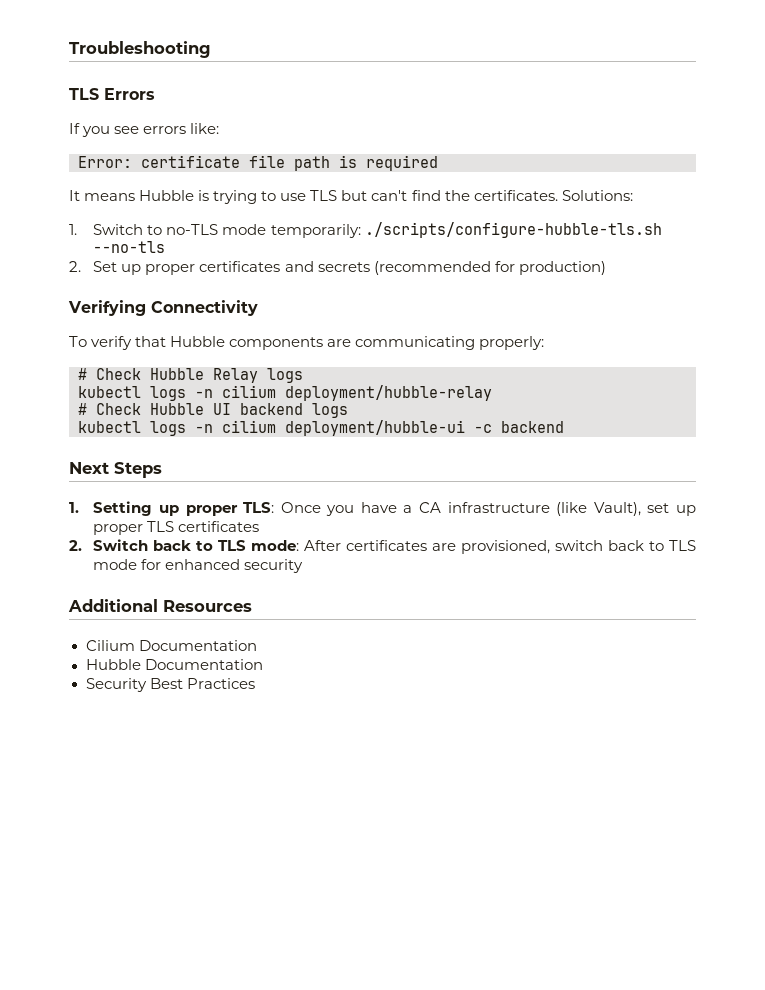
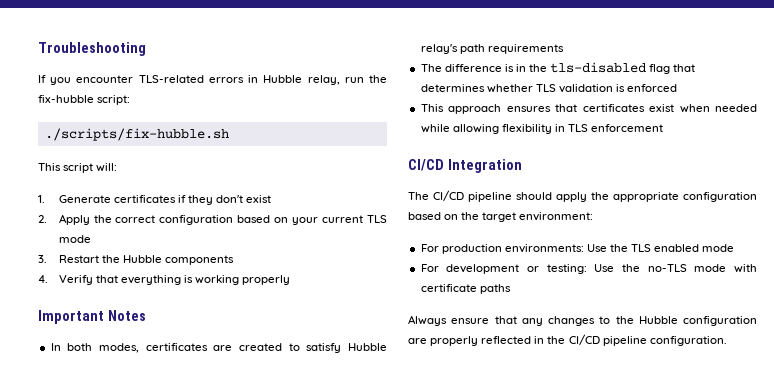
[69,88,155,100] // TLS Errors -> (146, 49) none
[114,123,220,134] [78,155,438,171] [69,190,633,204] [69,222,662,238] [93,241,166,253] [69,261,606,275] [68,300,258,316] [69,336,545,350] [78,368,303,383] [78,385,492,401] [78,403,348,418] [78,420,564,436] [69,462,162,478] [69,501,696,516] [93,521,260,535] [69,539,697,554] [93,559,304,573] [68,599,252,612] [85,640,257,651] [85,659,263,670] [85,678,255,692] see errors like: // Error: certificate file path is required // It means Hubble is trying to use TLS but can't find the certificates. Solutions: // 1. Switch to no-TLS mode temporarily: ./scripts/configure-hubble-tls.sh --no-tls // 2. Set up proper certificates and secrets (recommended for production) // Verifying Connectivity // To verify that Hubble components are communicating properly: // # Check Hubble Relay logs // kubectl logs -n cilium deployment/hubble-relay // # Check Hubble UI backend logs // kubectl logs -n cilium deployment/hubble-ui -c backend // Next Steps // 1. Setting up proper TLS: Once you have a CA infrastructure (like Vault), set up proper TLS certificates // 2. Switch back to TLS mode: After certificates are provisioned, switch back to TLS mode for enhanced security // Additional Resources // Cilium Documentation // Hubble Documentation // Security Best Practices -> [76,75,387,85] [38,95,131,105] [44,128,229,141] [38,163,118,173] [38,195,272,205] [38,214,387,225] [58,235,91,243] [38,255,234,265] [38,275,291,285] [38,310,146,324] [50,343,387,353] [420,44,564,54] [420,62,696,74] [420,84,678,93] [420,104,757,114] [420,124,664,134] [408,159,522,173] [408,190,757,202] [408,212,594,222] [420,244,735,254] [420,264,757,274] [420,284,511,294] [408,315,757,326] [408,334,727,346] encounter TLS-related errors in Hubble relay, run the fix-hubble script: // ./scripts/fix-hubble.sh // This script will: // 1. Generate certificates if they don't exist // 2. Apply the correct configuration based on your current TLS mode // 3. Restart the Hubble components // 4. Verify that everything is working properly // Important Notes // In both modes, certificates are created to satisfy Hubble relay's path requirements // The difference is in the tls-disabled flag that determines whether TLS validation is enforced // This approach ensures that certificates exist when needed while allowing flexibility in TLS enforcement // CI/CD Integration // The CI/CD pipeline should apply the appropriate configuration based on the target environment: // For production environments: Use the TLS enabled mode // For development or testing: Use the no-TLS mode with certificate paths // Always ensure that any changes to the Hubble configuration are properly reflected in the CI/CD pipeline configuration.

